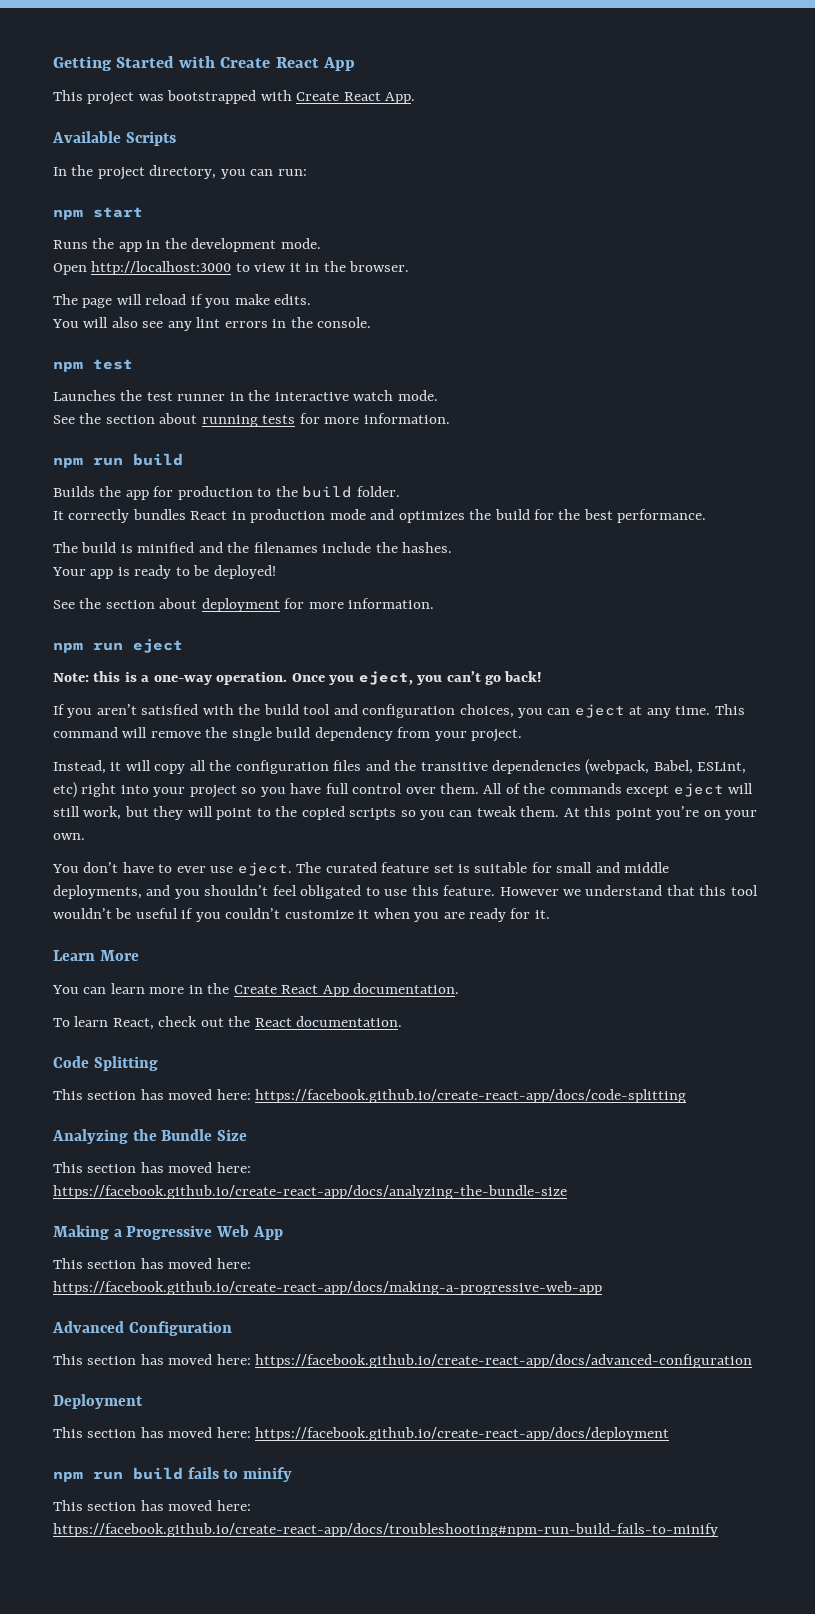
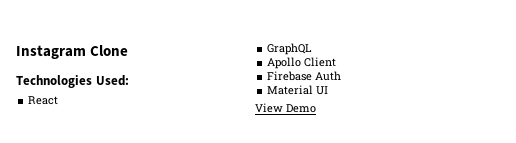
[53,56,355,71] [53,90,416,105] [52,131,176,146] [53,165,307,180] [53,207,143,220] [53,238,321,252] [53,261,410,275] [53,294,312,308] [52,317,372,331] [53,359,133,372] [53,390,438,401] [53,413,450,427] [53,453,183,468] [53,486,400,500] [53,509,707,523] [53,542,453,553] [52,565,276,579] [53,598,435,612] [53,638,183,653] [53,671,543,685] [53,704,745,718] [53,727,523,742] [53,759,747,775] [53,782,754,798] [53,806,758,820] [53,833,85,840] [52,862,670,876] [53,885,758,899] [53,908,550,922] [53,950,139,961] [52,983,460,997] [53,1016,403,1030] [53,1056,158,1071] [53,1089,687,1103] [52,1129,248,1144] [53,1162,251,1173] [53,1185,567,1199] [53,1225,283,1240] [53,1258,251,1269] [53,1281,602,1295] [52,1321,232,1336] [53,1354,753,1368] [53,1394,143,1409] [53,1427,670,1441] [53,1467,293,1482] [53,1500,251,1511] [53,1523,718,1537] Getting Started with Create React App // This project was bootstrapped with Create React App. // Available Scripts // In the project directory, you can run: // npm start // Runs the app in the development mode. // Open http://localhost:3000 to view it in the browser. // The page will reload if you make edits. // You will also see any lint errors in the console. // npm test // Launches the test runner in the interactive watch mode. // See the section about running tests for more information. // npm run build // Builds the app for production to the build folder. // It correctly bundles React in production mode and optimizes the build for the best performance. // The build is minified and the filenames include the hashes. // Your app is ready to be deployed! // See the section about deployment for more information. // npm run eject // Note: this is a one-way operation. Once you eject, you can’t go back! // If you aren’t satisfied with the build tool and configuration choices, you can eject at any time. This command will remove the single build dependency from your project. // Instead, it will copy all the configuration files and the transitive dependencies (webpack, Babel, ESLint, etc) right into your project so you have full control over them. All of the commands except eject will still work, but they will point to the copied scripts so you can tweak them. At this point you’re on your own. // You don’t have to ever use eject. The curated feature set is suitable for small and middle deployments, and you shouldn’t feel obligated to use this feature. However we understand that this tool wouldn’t be useful if you couldn’t customize it when you are ready for it. // Learn More // You can learn more in the Create React App documentation. // To learn React, check out the React documentation. // Code Splitting // This section has moved here: https://facebook.github.io/create-react-app/docs/code-splitting // Analyzing the Bundle Size // This section has moved here: https://facebook.github.io/create-react-app/docs/analyzing-the-bundle-size // Making a Progressive Web App // This section has moved here: https://facebook.github.io/create-react-app/docs/making-a-progressive-web-app // Advanced Configuration // This section has moved here: https://facebook.github.io/create-react-app/docs/advanced-configuration // Deployment // This section has moved here: https://facebook.github.io/create-react-app/docs/deployment // npm run build fails to minify // This section has moved here: https://facebook.github.io/create-react-app/docs/troubleshooting#npm-run-build-fails-to-minify -> [16,45,129,59] [16,75,129,88] [28,96,59,105] [267,43,313,55] [267,57,337,69] [267,71,342,81] [267,85,329,95] [255,103,316,113] Instagram Clone // Technologies Used: // React // GraphQL // Apollo Client // Firebase Auth // Material UI // View Demo

